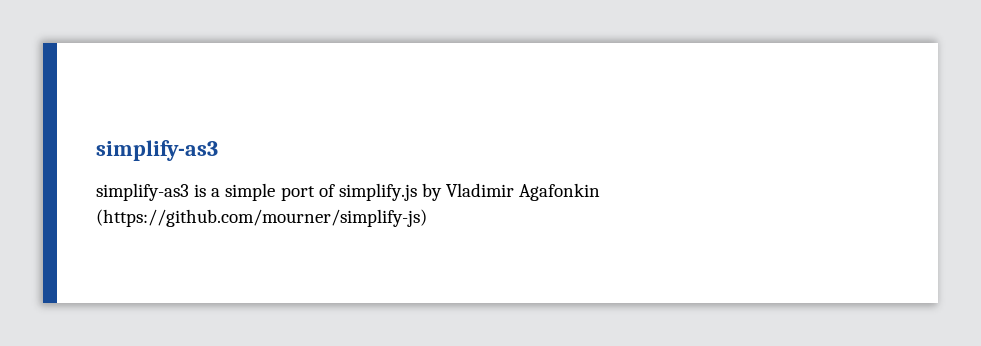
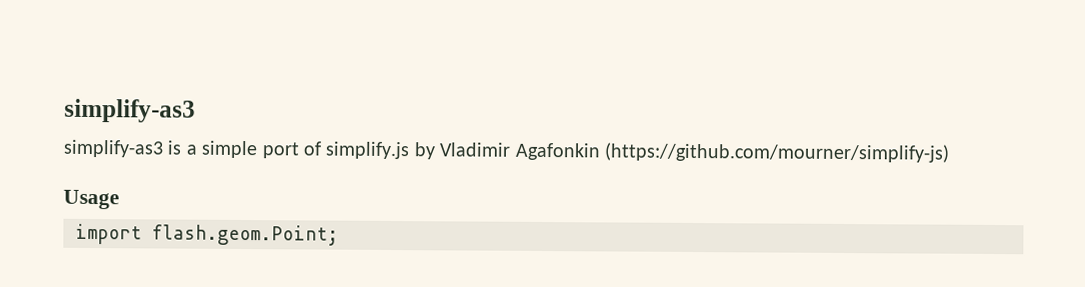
(427, 218) none -> [63,189,120,210] [75,223,339,246] // Usage // import flash.geom.Point;

